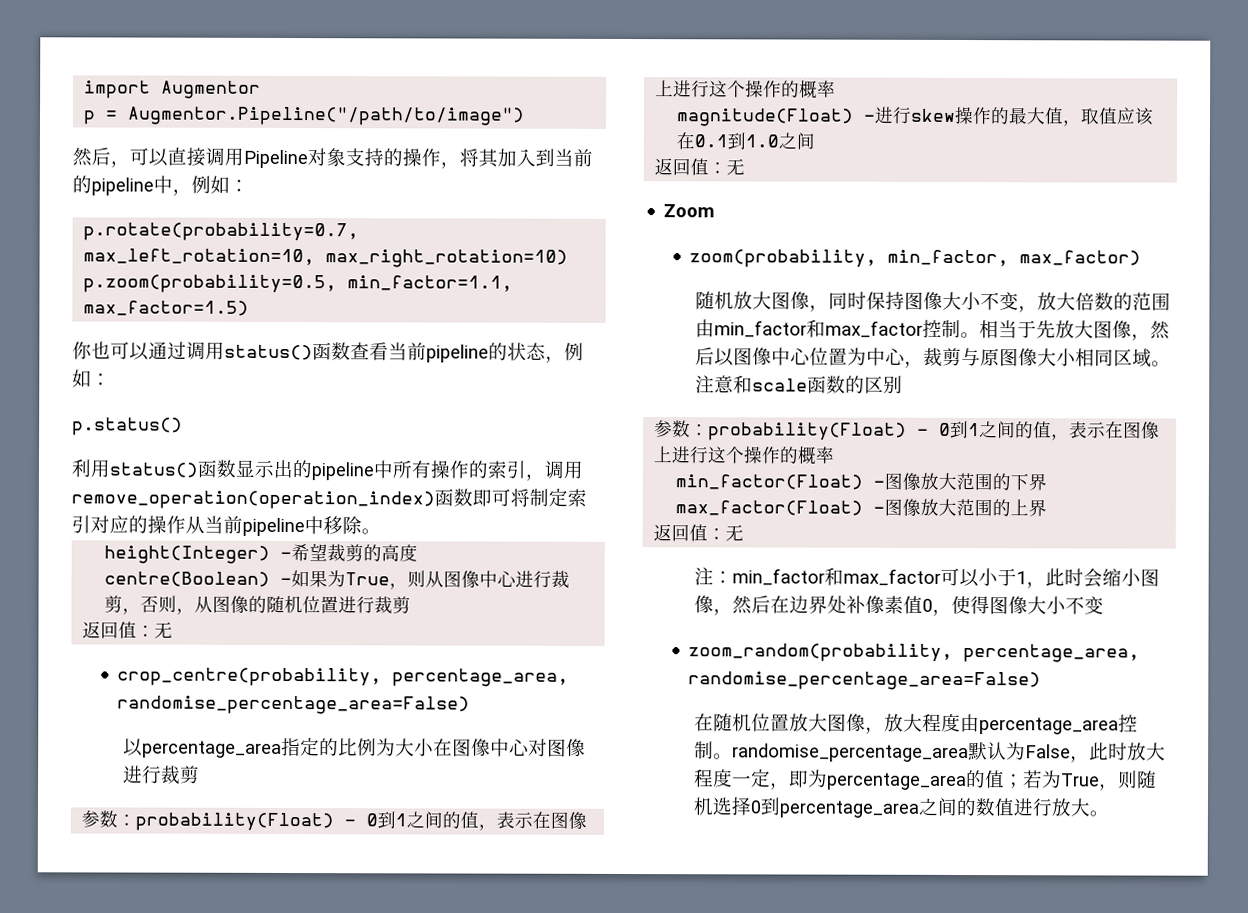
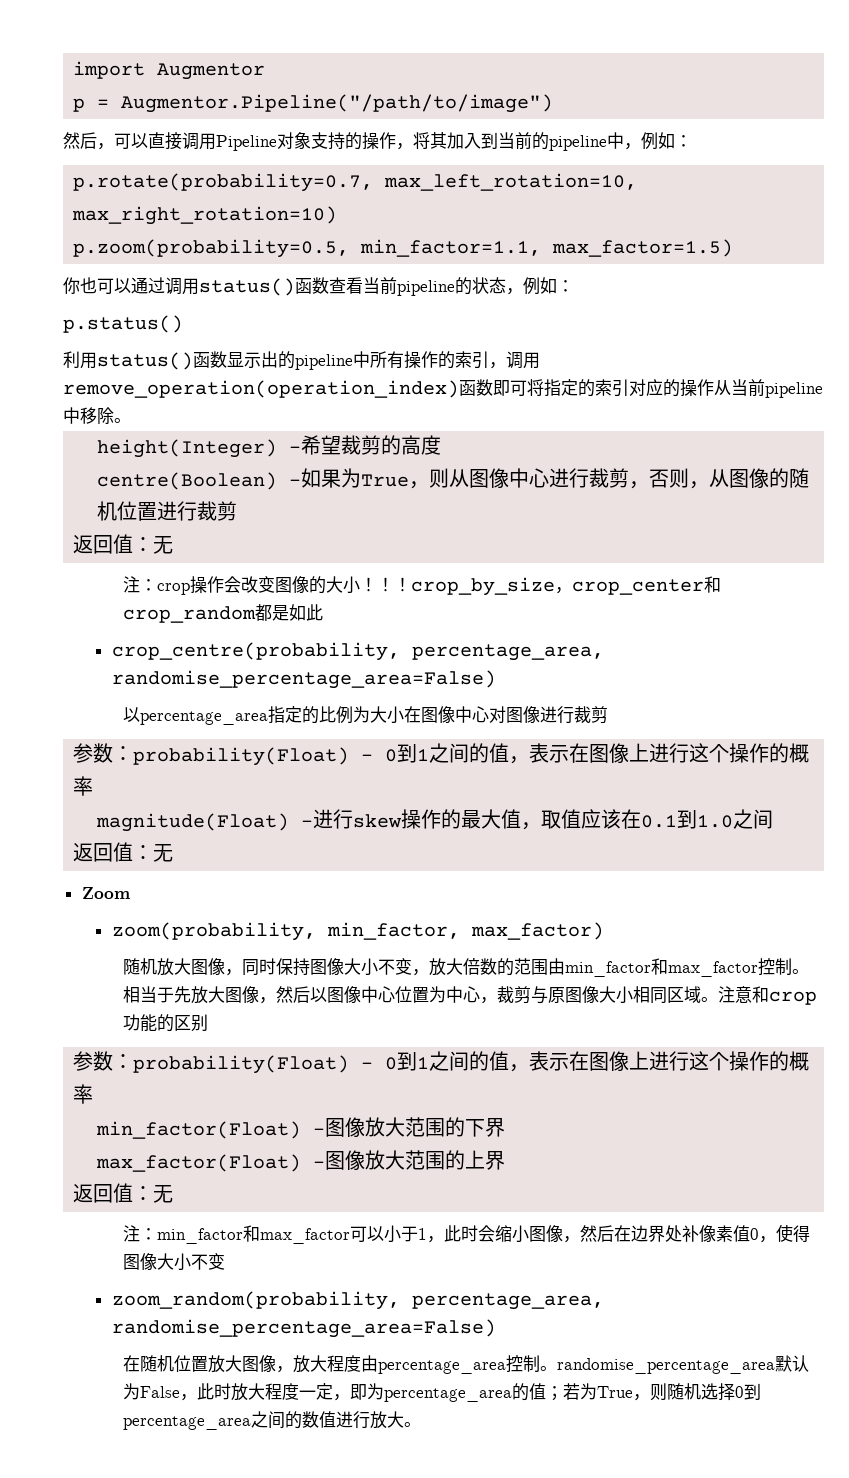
[529,487,568,507] 制定 -> [544,379,595,397] 指定的
(174, 630) none -> [122,576,721,596] [122,604,323,623] // 注：crop操作会改变图像的大小！！！crop_by_size，crop_center和crop_random都是如此
[752,375,847,394] scale函数 -> [768,991,817,1005] [122,1014,157,1032] crop功能

